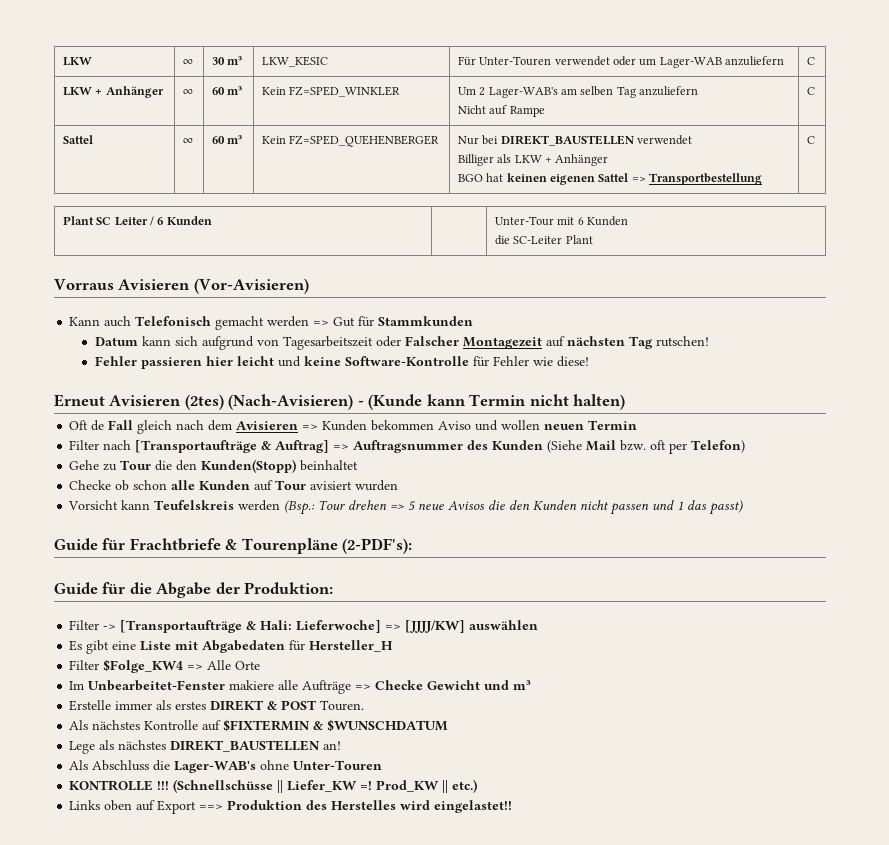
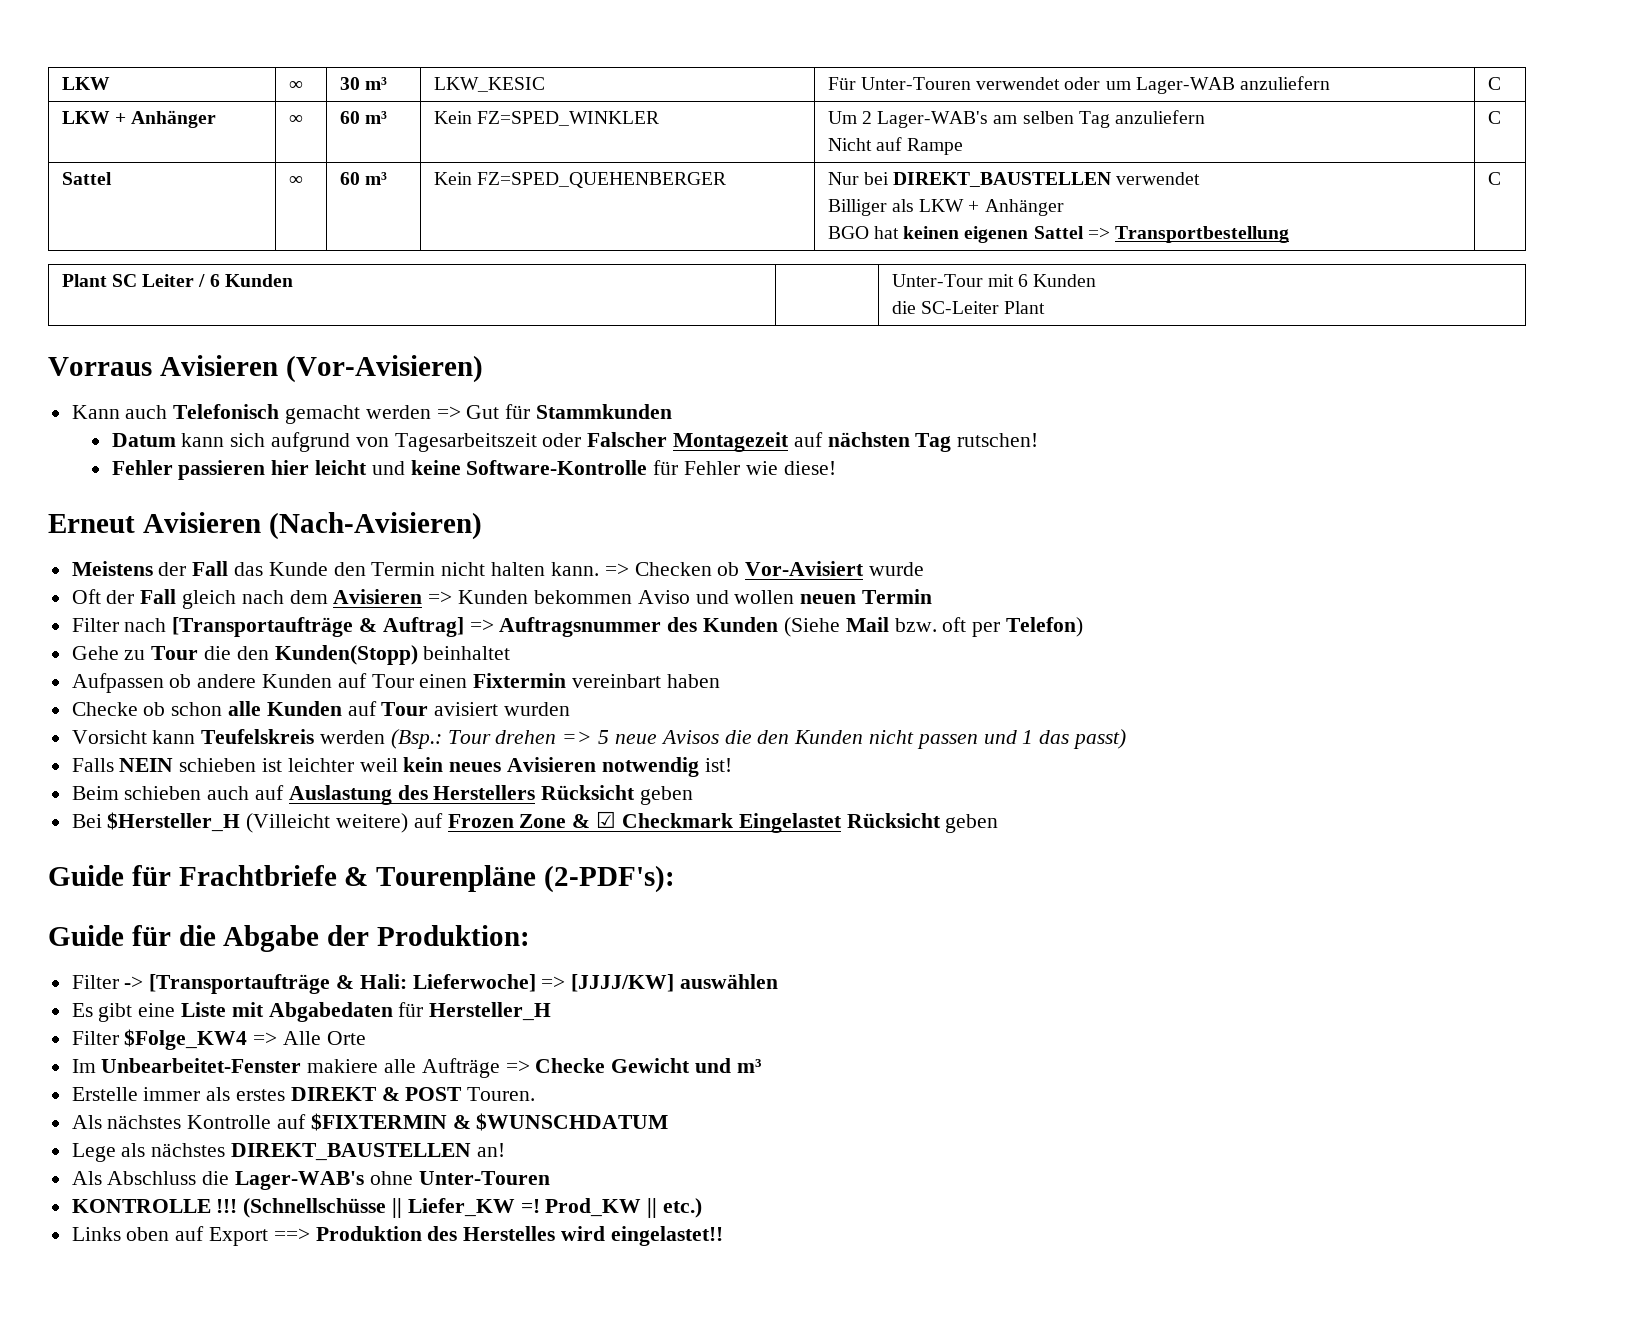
[184,394,224,410] (2tes) -> (261, 522) none
[357,394,626,410] - (Kunde kann Termin nicht halten) -> [71,561,924,576] // Meistens der Fall das Kunde den Termin nicht halten kann. => Checken ob Vor-Avisiert wurde
[91,420,105,431] de -> [106,590,135,604] der
(359, 465) none -> [71,673,720,693] // Aufpassen ob andere Kunden auf Tour einen Fixtermin vereinbart haben
(744, 507) none -> [71,757,732,777] [71,785,694,805] [71,811,999,833] // Falls NEIN schieben ist leichter weil kein neues Avisieren notwendig ist! // Beim schieben auch auf Auslastung des Herstellers Rücksicht geben // Bei $Hersteller_H (Villeicht weitere) auf Frozen Zone & ☑ Checkmark Eingelastet Rücksicht geben

